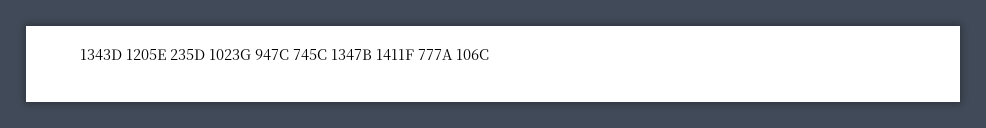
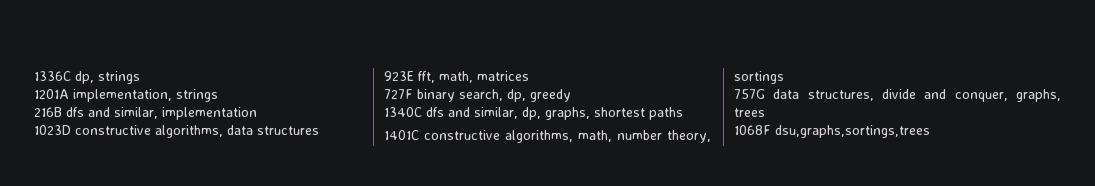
[80,49,489,61] 1343D 1205E 235D 1023G 947C 745C 1347B 1411F 777A 106C -> [34,71,140,84] [34,89,218,102] [34,107,257,120] [34,125,319,138] [384,71,529,83] [384,89,571,102] [384,107,683,120] [384,130,711,143] [734,71,784,84] [734,89,1061,102] [734,108,765,117] [734,125,930,138] 1336C dp, strings // 1201A implementation, strings // 216B dfs and similar, implementation // 1023D constructive algorithms, data structures // 923E fft, math, matrices // 727F binary search, dp, greedy // 1340C dfs and similar, dp, graphs, shortest paths // 1401C constructive algorithms, math, number theory, sortings // 757G data structures, divide and conquer, graphs, trees // 1068F dsu,graphs,sortings,trees

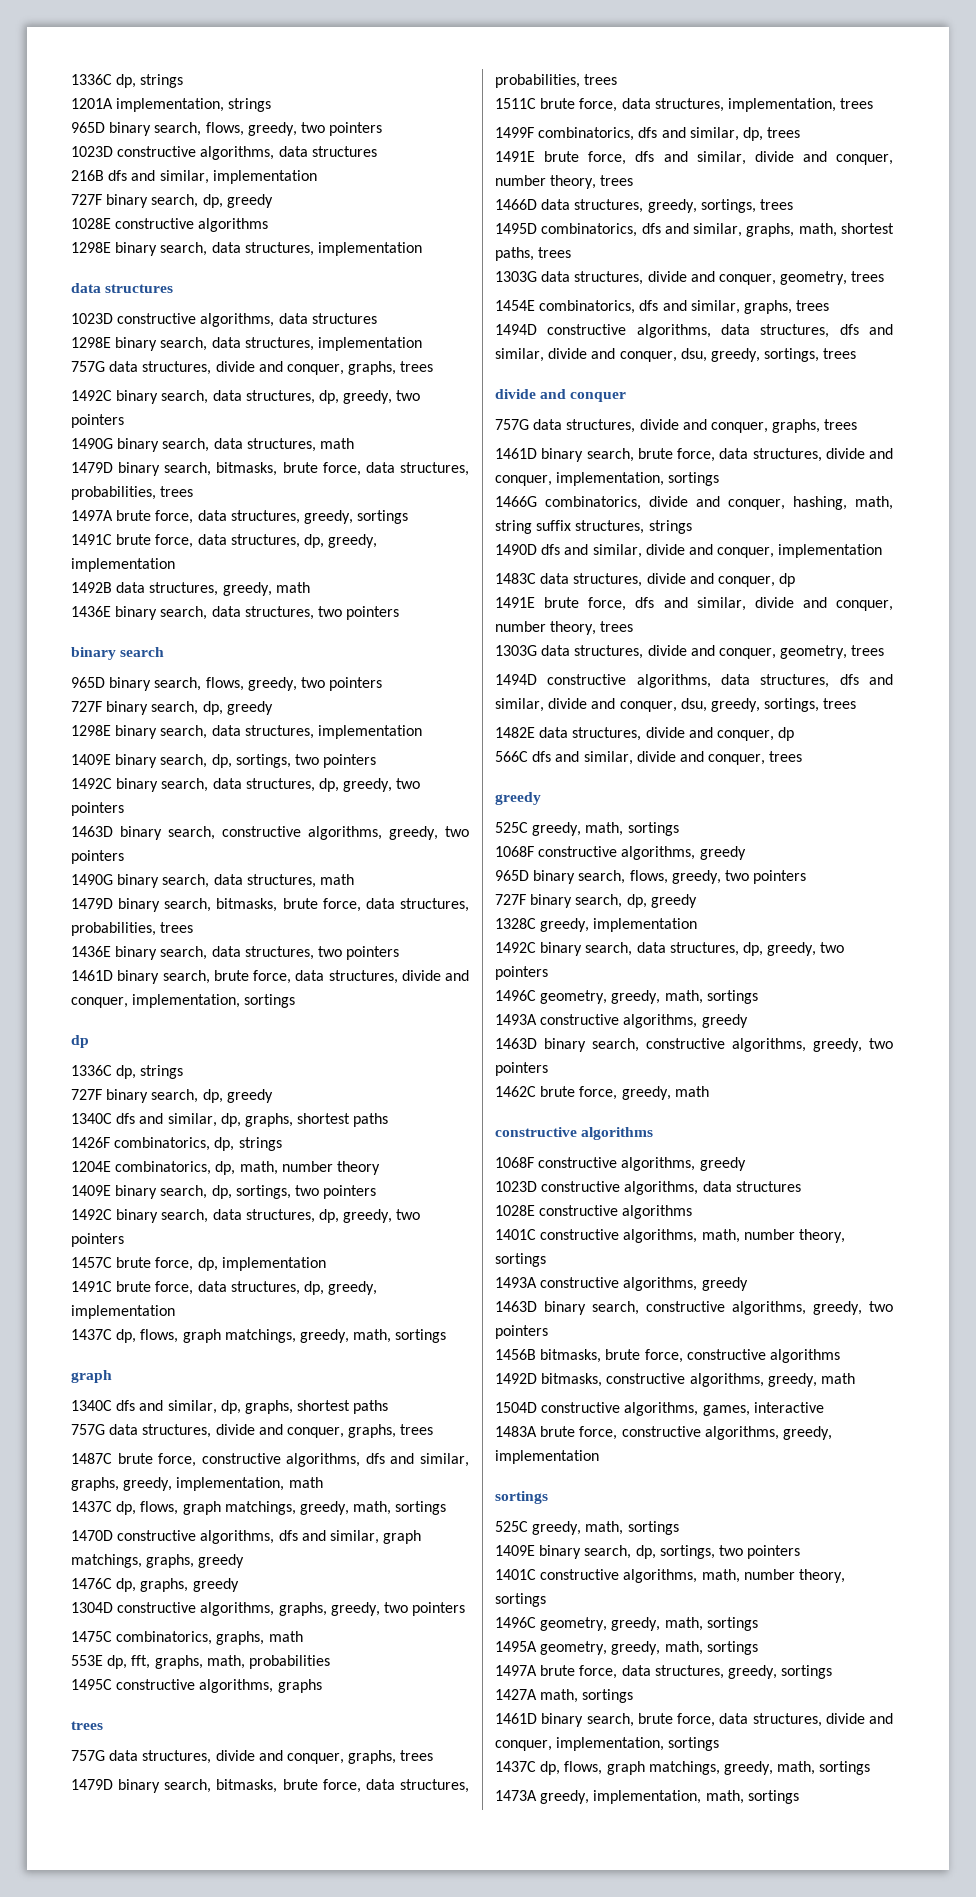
[34,107,257,120] [34,125,319,138] [384,71,529,83] 216B dfs and similar, implementation // 1023D constructive algorithms, data structures // 923E fft, math, matrices -> [71,122,383,136] [71,146,377,160] [71,170,317,184] [71,194,273,208] [71,218,269,232] [71,242,422,256] [71,283,174,293] [71,313,377,327] [71,337,422,351] [71,361,434,375] [71,390,421,404] [71,414,124,428] [71,438,354,452] [71,462,469,476] [71,486,194,500] [71,510,409,524] [71,534,378,548] [71,558,175,572] [71,582,310,596] [71,606,400,620] [71,647,165,660] [71,677,383,691] [71,701,273,715] [71,725,422,739] [71,754,377,768] [71,778,421,792] [71,802,124,816] [71,826,469,840] [71,850,124,864] [71,874,354,888] [71,898,469,912] [71,922,194,936] [71,946,400,960] [71,970,469,984] [71,994,296,1008] [71,1035,89,1048] [71,1065,184,1079] 965D binary search, flows, greedy, two pointers // 1023D constructive algorithms, data structures // 216B dfs and similar, implementation // 727F binary search, dp, greedy // 1028E constructive algorithms // 1298E binary search, data structures, implementation // data structures // 1023D constructive algorithms, data structures // 1298E binary search, data structures, implementation // 757G data structures, divide and conquer, graphs, trees // 1492C binary search, data structures, dp, greedy, two pointers // 1490G binary search, data structures, math // 1479D binary search, bitmasks, brute force, data structures, probabilities, trees // 1497A brute force, data structures, greedy, sortings // 1491C brute force, data structures, dp, greedy, implementation // 1492B data structures, greedy, math // 1436E binary search, data structures, two pointers // binary search // 965D binary search, flows, greedy, two pointers // 727F binary search, dp, greedy // 1298E binary search, data structures, implementation // 1409E binary search, dp, sortings, two pointers // 1492C binary search, data structures, dp, greedy, two pointers // 1463D binary search, constructive algorithms, greedy, two pointers // 1490G binary search, data structures, math // 1479D binary search, bitmasks, brute force, data structures, probabilities, trees // 1436E binary search, data structures, two pointers // 1461D binary search, brute force, data structures, divide and conquer, implementation, sortings // dp // 1336C dp, strings
[384,130,711,143] [734,71,784,84] [734,89,1061,102] [734,108,765,117] [734,125,930,138] 1401C constructive algorithms, math, number theory, sortings // 757G data structures, divide and conquer, graphs, trees // 1068F dsu,graphs,sortings,trees -> [71,1137,282,1151] [71,1161,380,1175] [71,1185,377,1199] [71,1209,421,1223] [71,1233,124,1247] [71,1257,326,1271] [71,1281,378,1295] [71,1305,175,1319] [71,1329,447,1343] [71,1370,112,1383] [71,1400,389,1414] [71,1424,434,1438] [71,1453,469,1467] [71,1477,323,1491] [71,1501,447,1515] [71,1530,422,1544] [71,1554,245,1568] [71,1578,239,1592] [71,1602,466,1616] [71,1631,303,1645] [71,1655,330,1669] [71,1679,322,1693] [71,1721,103,1730] [71,1750,434,1764] [71,1779,469,1793] [495,74,618,88] [495,98,874,112] [495,127,801,141] [495,151,893,165] [495,175,634,189] [495,199,793,213] [495,223,894,237] [495,247,572,261] [495,271,885,285] [495,300,830,314] [495,324,893,338] [495,348,857,362] [495,389,627,402] [495,419,858,433] [495,448,893,462] [495,472,720,486] [495,496,893,510] [495,520,692,534] [495,544,883,558] [495,573,796,587] [495,597,893,611] [495,621,634,635] [495,645,885,659] [495,674,893,688] [495,698,857,712] [495,727,795,741] [495,751,803,765] [495,792,541,805] [495,822,679,836] [495,846,746,860] [495,870,807,884] [495,894,697,908] [495,918,698,932] [495,942,845,956] [495,966,548,980] [495,990,758,1004] [495,1014,748,1028] [495,1038,893,1052] [495,1062,548,1076] [495,1086,709,1100] [495,1127,654,1140] [495,1157,746,1171] [495,1181,801,1195] [495,1205,693,1219] [495,1229,845,1243] [495,1253,546,1267] [495,1277,748,1291] [495,1301,893,1315] [495,1325,548,1339] [495,1349,840,1363] [495,1373,855,1387] [495,1402,824,1416] [495,1426,832,1440] [495,1450,599,1464] [495,1491,548,1504] [495,1521,679,1535] [495,1545,801,1559] [495,1569,845,1583] [495,1593,546,1607] [495,1617,758,1631] [495,1641,758,1655] [495,1665,833,1679] [495,1689,634,1703] [495,1713,893,1727] [495,1737,720,1751] [495,1761,871,1775] [495,1790,799,1804] 1426F combinatorics, dp, strings // 1204E combinatorics, dp, math, number theory // 1409E binary search, dp, sortings, two pointers // 1492C binary search, data structures, dp, greedy, two pointers // 1457C brute force, dp, implementation // 1491C brute force, data structures, dp, greedy, implementation // 1437C dp, flows, graph matchings, greedy, math, sortings // graph // 1340C dfs and similar, dp, graphs, shortest paths // 757G data structures, divide and conquer, graphs, trees // 1487C brute force, constructive algorithms, dfs and similar, graphs, greedy, implementation, math // 1437C dp, flows, graph matchings, greedy, math, sortings // 1470D constructive algorithms, dfs and similar, graph matchings, graphs, greedy // 1476C dp, graphs, greedy // 1304D constructive algorithms, graphs, greedy, two pointers // 1475C combinatorics, graphs, math // 553E dp, fft, graphs, math, probabilities // 1495C constructive algorithms, graphs // trees // 757G data structures, divide and conquer, graphs, trees // 1479D binary search, bitmasks, brute force, data structures, probabilities, trees // 1511C brute force, data structures, implementation, trees // 1499F combinatorics, dfs and similar, dp, trees // 1491E brute force, dfs and similar, divide and conquer, number theory, trees // 1466D data structures, greedy, sortings, trees // 1495D combinatorics, dfs and similar, graphs, math, shortest paths, trees // 1303G data structures, divide and conquer, geometry, trees // 1454E combinatorics, dfs and similar, graphs, trees // 1494D constructive algorithms, data structures, dfs and similar, divide and conquer, dsu, greedy, sortings, trees // divide and conquer // 757G data structures, divide and conquer, graphs, trees // 1461D binary search, brute force, data structures, divide and conquer, implementation, sortings // 1466G combinatorics, divide and conquer, hashing, math, string suffix structures, strings // 1490D dfs and similar, divide and conquer, implementation // 1483C data structures, divide and conquer, dp // 1491E brute force, dfs and similar, divide and conquer, number theory, trees // 1303G data structures, divide and conquer, geometry, trees // 1494D constructive algorithms, data structures, dfs and similar, divide and conquer, dsu, greedy, sortings, trees // 1482E data structures, divide and conquer, dp // 566C dfs and similar, divide and conquer, trees // greedy // 525C greedy, math, sortings // 1068F constructive algorithms, greedy // 965D binary search, flows, greedy, two pointers // 727F binary search, dp, greedy // 1328C greedy, implementation // 1492C binary search, data structures, dp, greedy, two pointers // 1496C geometry, greedy, math, sortings // 1493A constructive algorithms, greedy // 1463D binary search, constructive algorithms, greedy, two pointers // 1462C brute force, greedy, math // constructive algorithms // 1068F constructive algorithms, greedy // 1023D constructive algorithms, data structures // 1028E constructive algorithms // 1401C constructive algorithms, math, number theory, sortings // 1493A constructive algorithms, greedy // 1463D binary search, constructive algorithms, greedy, two pointers // 1456B bitmasks, brute force, constructive algorithms // 1492D bitmasks, constructive algorithms, greedy, math // 1504D constructive algorithms, games, interactive // 1483A brute force, constructive algorithms, greedy, implementation // sortings // 525C greedy, math, sortings // 1409E binary search, dp, sortings, two pointers // 1401C constructive algorithms, math, number theory, sortings // 1496C geometry, greedy, math, sortings // 1495A geometry, greedy, math, sortings // 1497A brute force, data structures, greedy, sortings // 1427A math, sortings // 1461D binary search, brute force, data structures, divide and conquer, implementation, sortings // 1437C dp, flows, graph matchings, greedy, math, sortings // 1473A greedy, implementation, math, sortings

